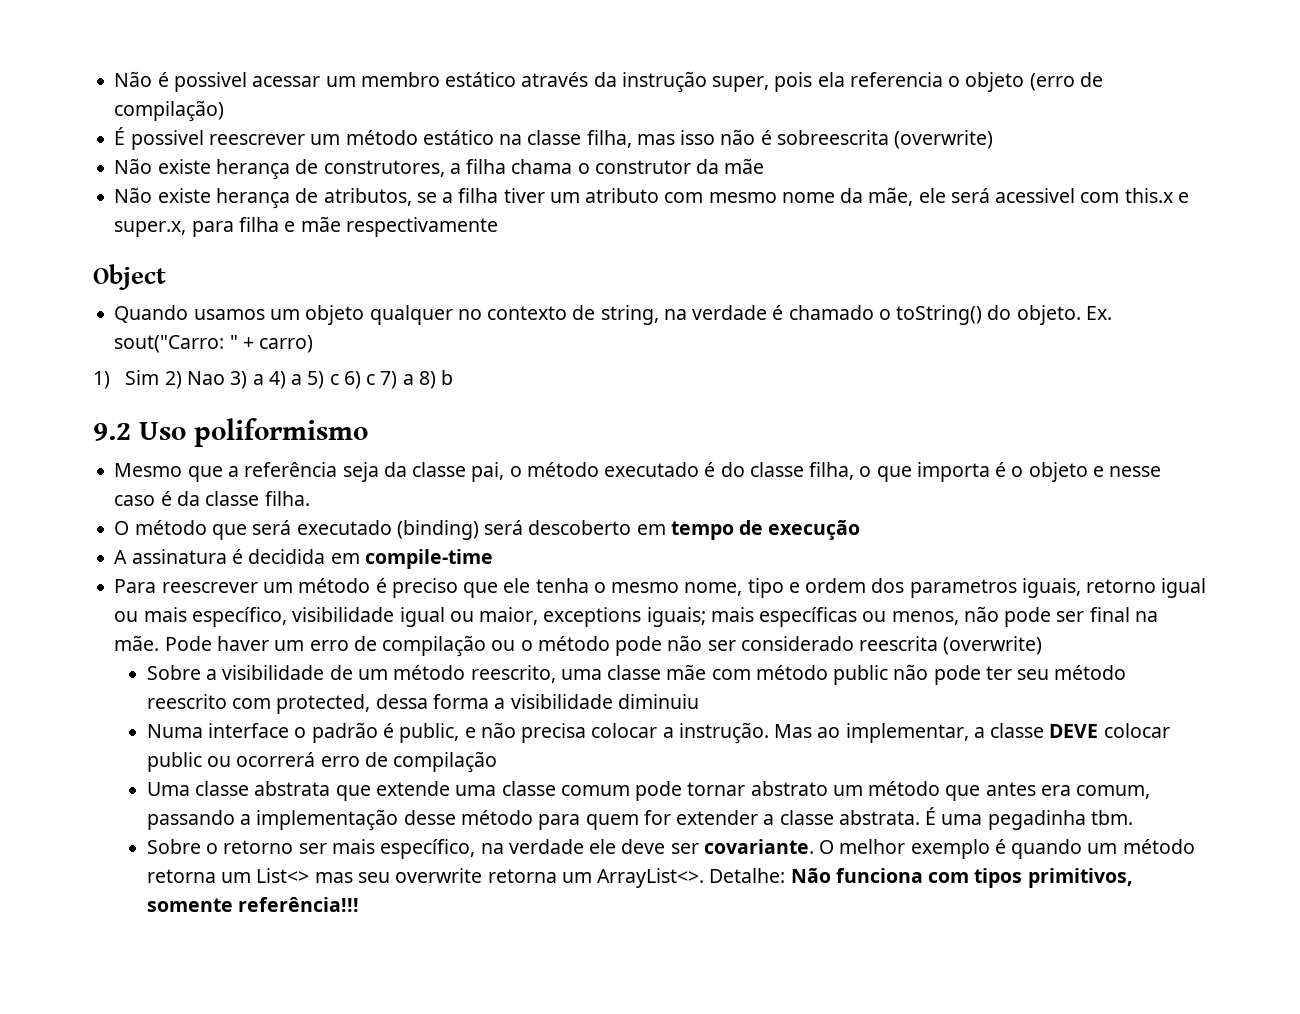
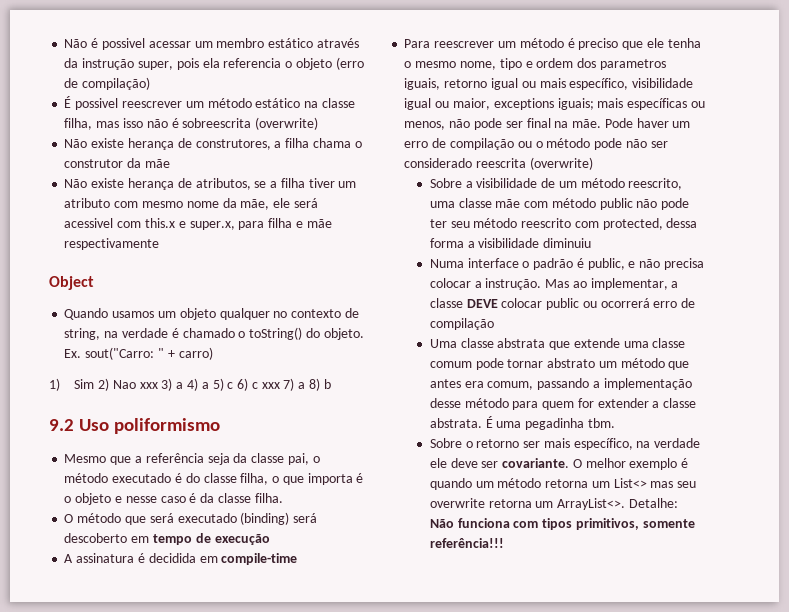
(226, 378) none -> [139,382,158,389] xxx
(376, 379) none -> [261,382,280,389] xxx

